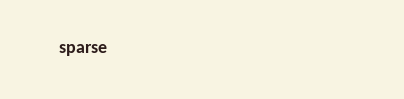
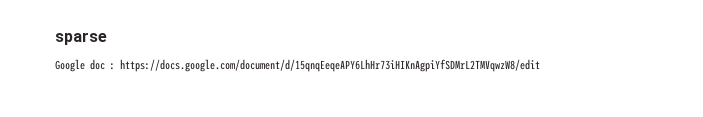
(107, 50) none -> [55,59,540,72] // Google doc : https://docs.google.com/document/d/15qnqEeqeAPY6LhHr73iHIKnAgpiYfSDMrL2TMVqwzW8/edit

